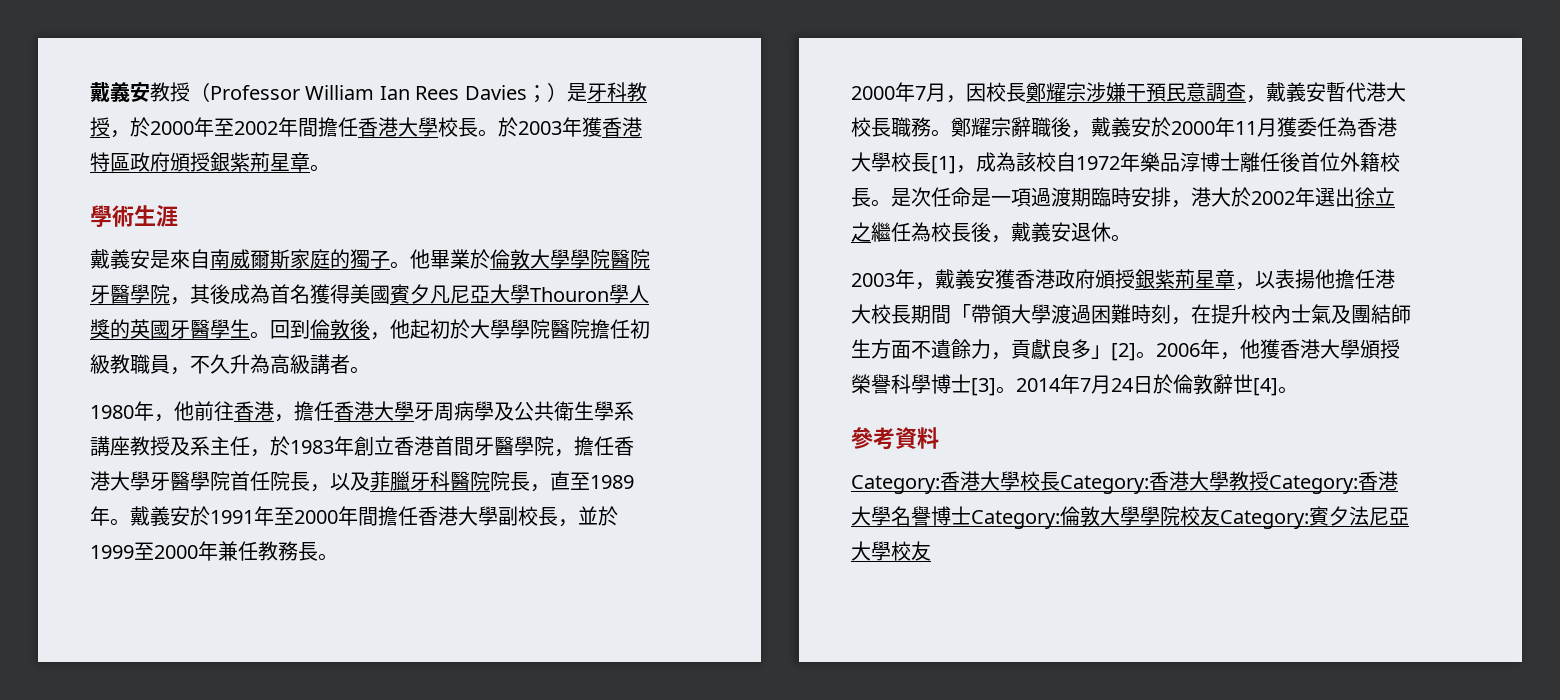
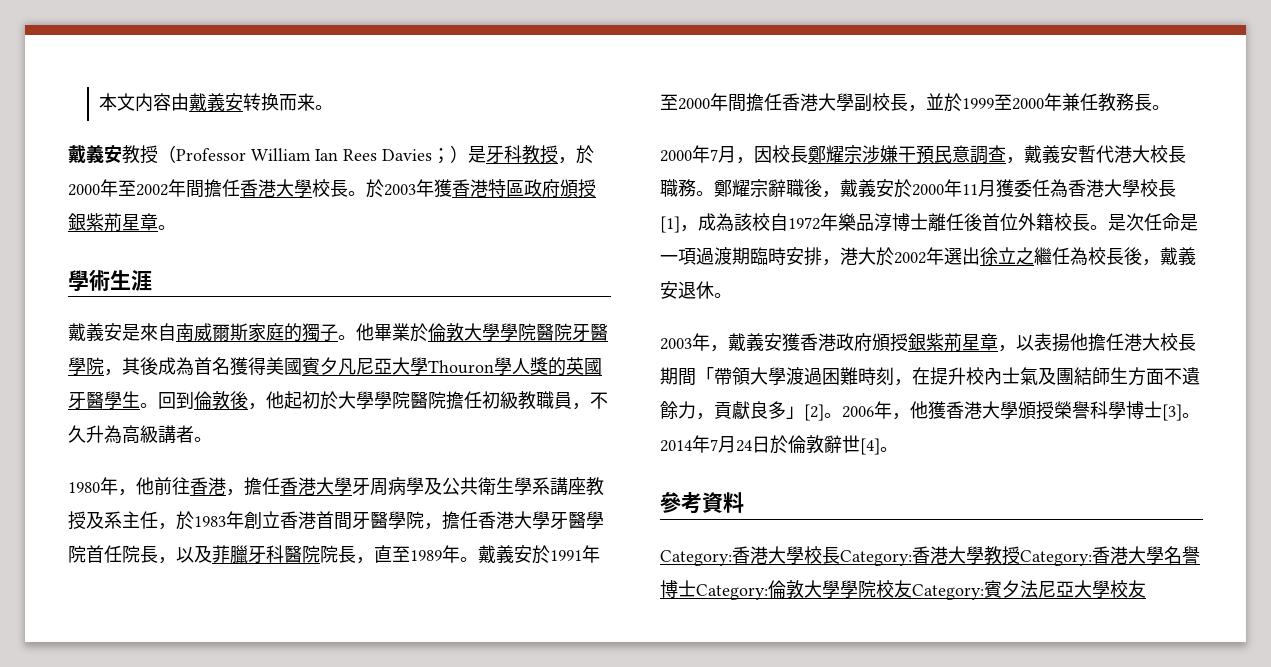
(90, 92) none -> [99,93,334,112] 本文内容由戴義安转换而来。 //

